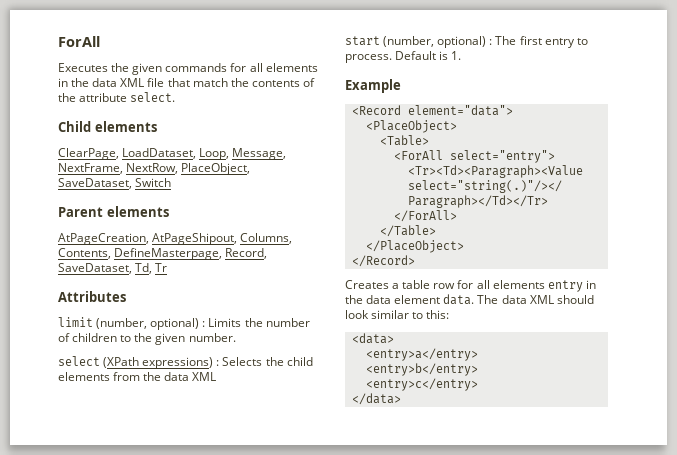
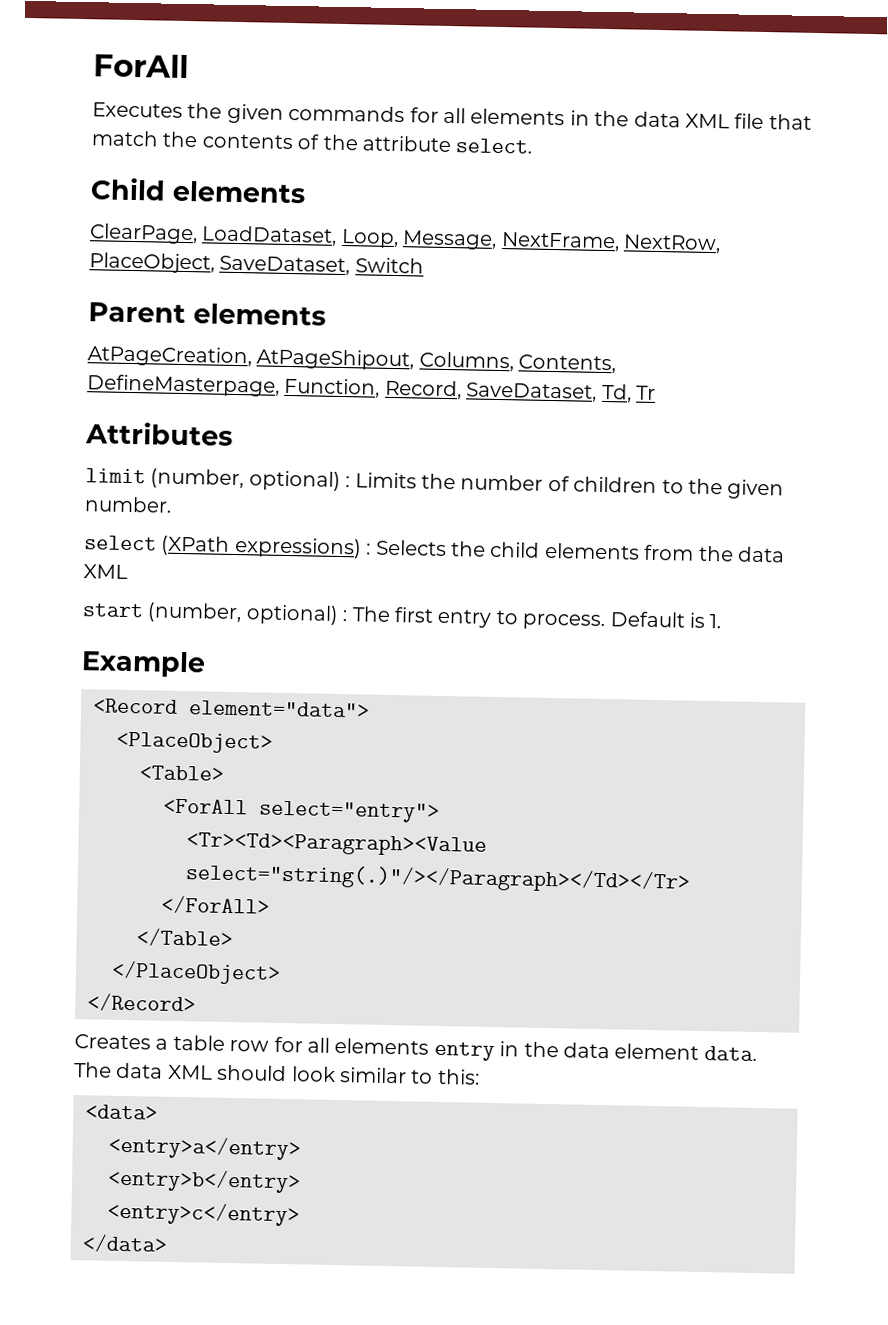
(223, 254) none -> [284,377,381,398] Function,

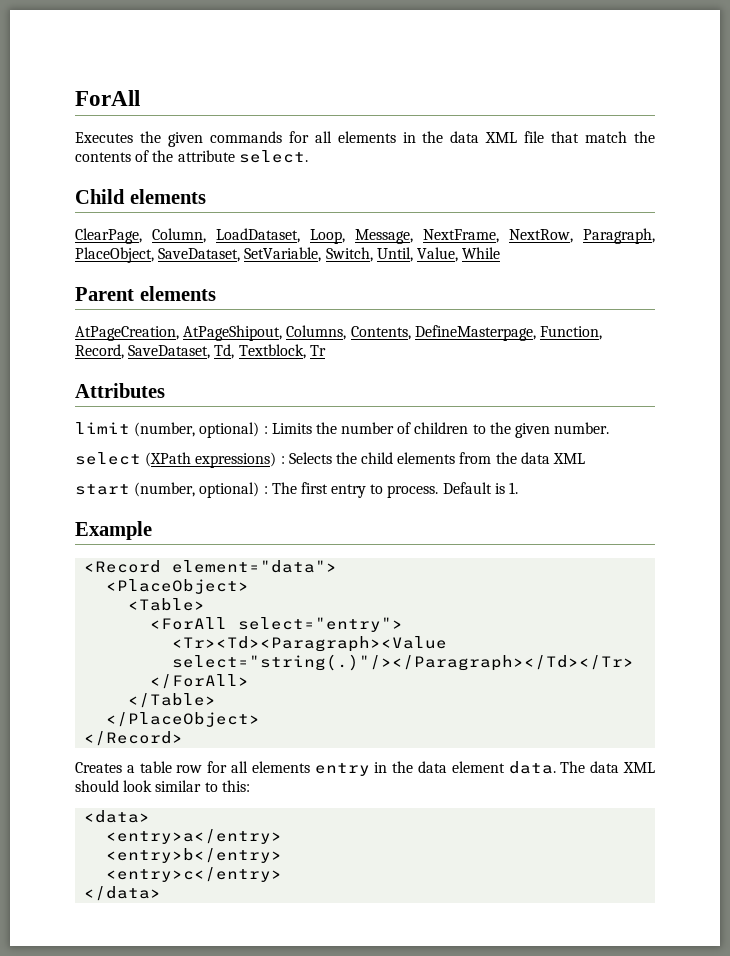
(198, 234) none -> [152,228,206,243] Column,
(721, 244) none -> [583,228,655,244] Paragraph,
[354,257,424,274] Switch -> [244,247,501,262] SetVariable, Switch, Until, Value, While
(632, 393) none -> [238,344,306,359] Textblock,

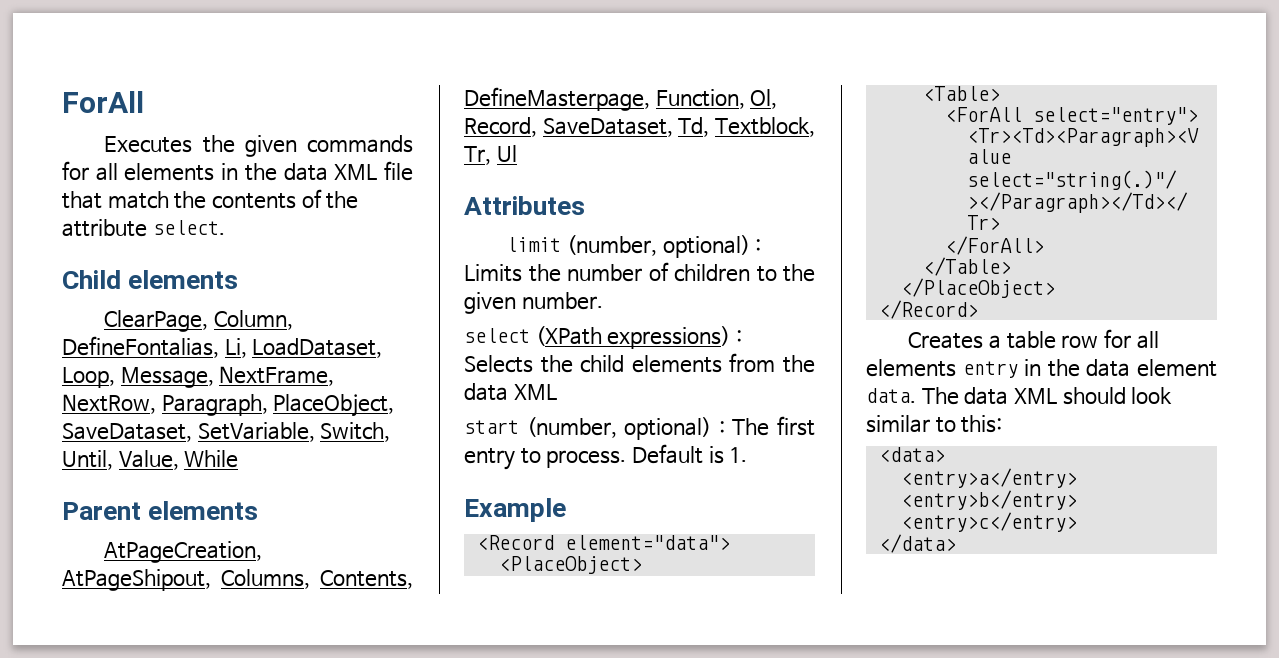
(206, 235) none -> [62,336,247,358] DefineFontalias, Li,
(602, 333) none -> [750,89,778,109] Ol,
[309,345,326,356] Tr -> [464,145,517,165] Tr, Ul

